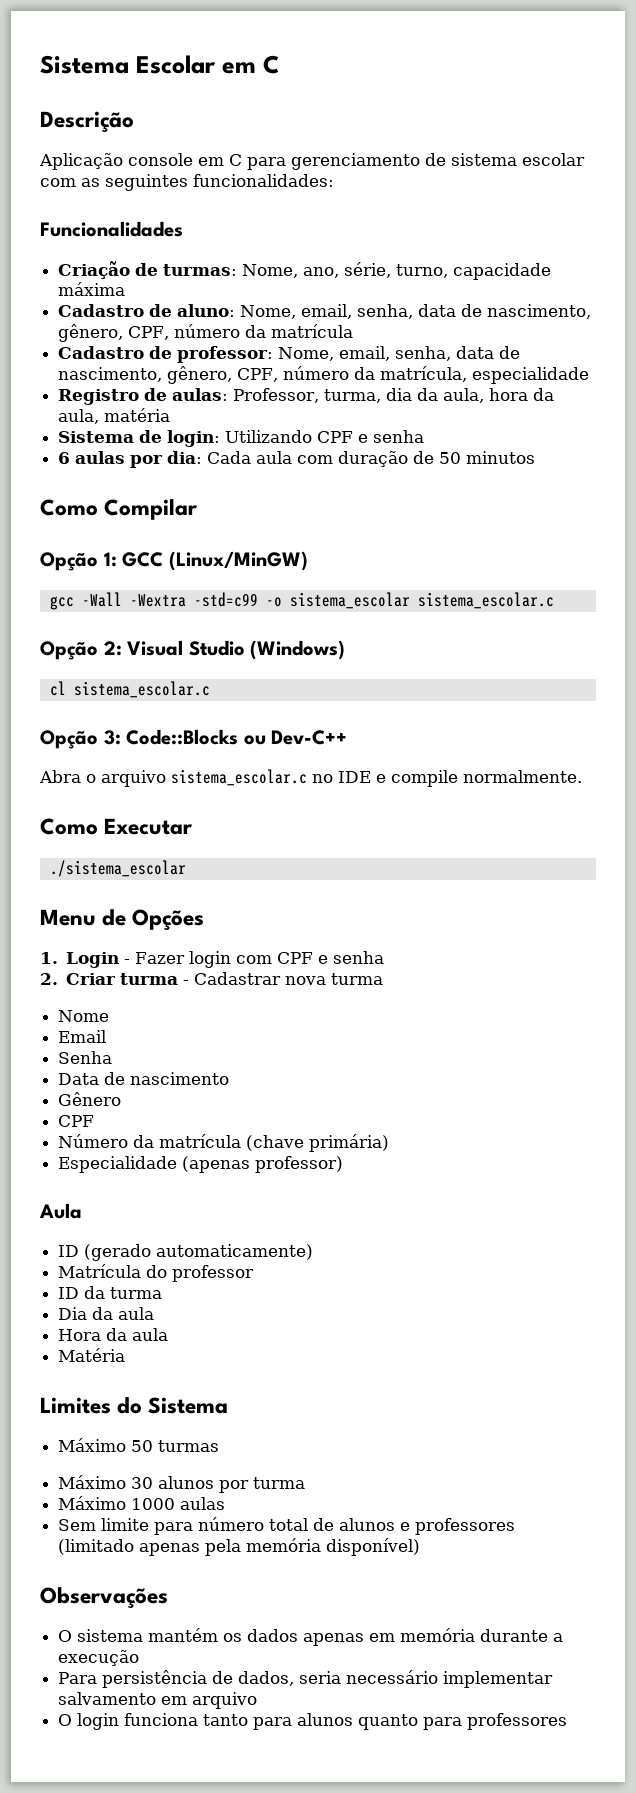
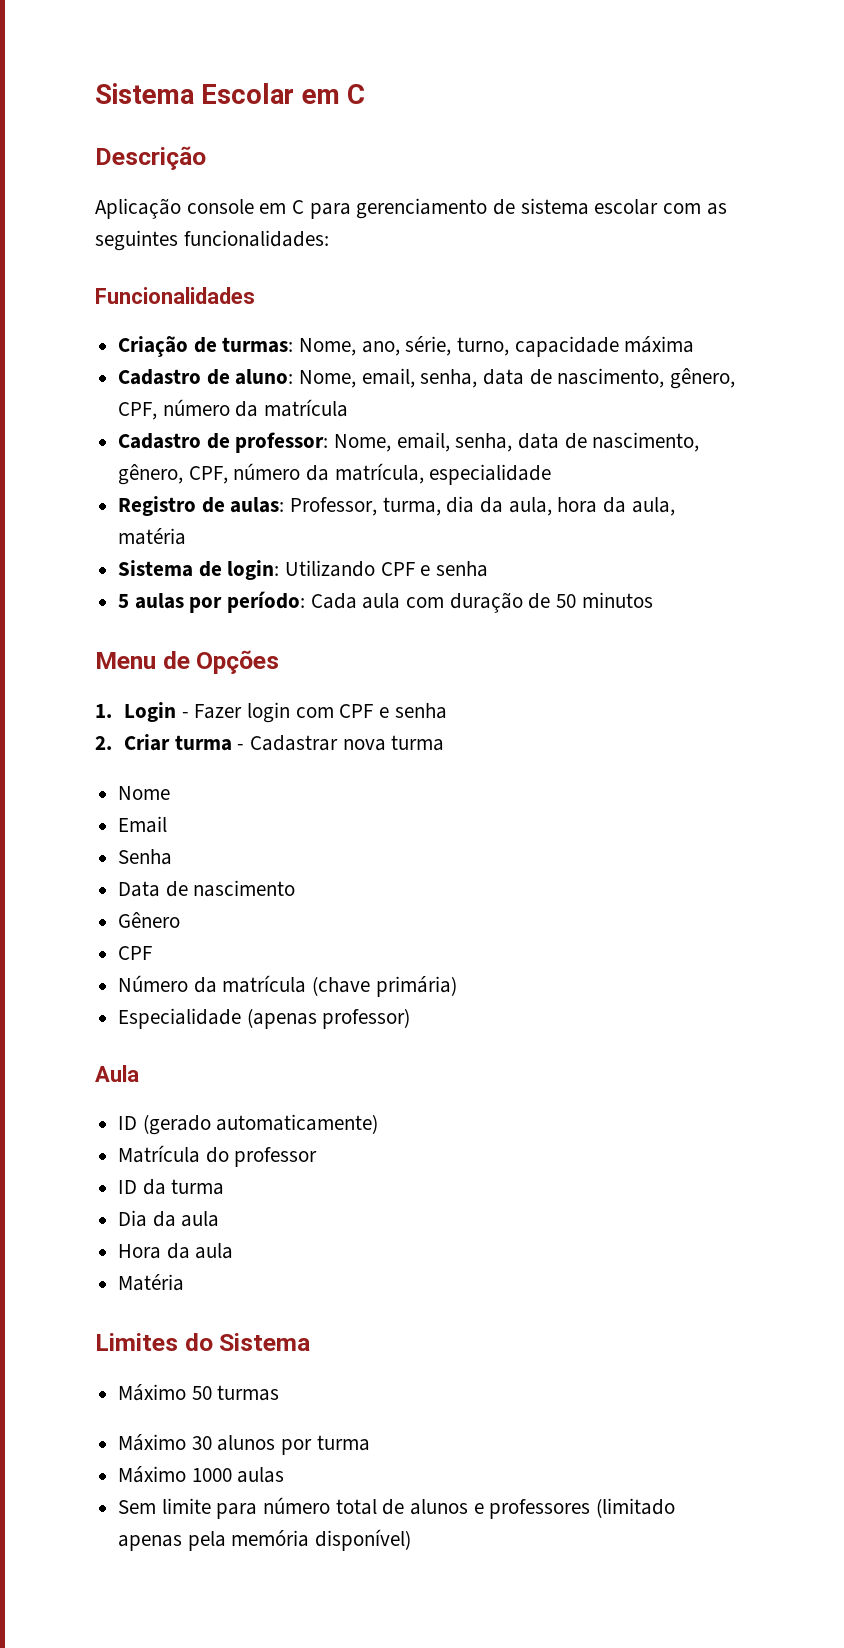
[58,452,71,464] 6 -> [118,594,130,608] 5
[167,451,203,464] dia: -> [227,591,306,613] período:
[40,499,199,520] [40,551,308,571] [49,592,554,610] [40,640,346,660] [49,681,210,698] [40,729,348,749] [39,769,582,787] [40,818,194,835] [49,860,186,877] // Como Compilar // Opção 1: GCC (Linux/MinGW) // gcc -Wall -Wextra -std=c99 -o sistema_escolar sistema_escolar.c // Opção 2: Visual Studio (Windows) // cl sistema_escolar.c // Opção 3: Code::Blocks ou Dev-C++ // Abra o arquivo sistema_escolar.c no IDE e compile normalmente. // Como Executar // ./sistema_escolar -> (653, 600) none
[40,1587,168,1608] [58,1628,564,1646] [58,1650,140,1666] [58,1670,554,1688] [58,1692,258,1709] [58,1713,568,1730] // Observações // O sistema mantém os dados apenas em memória durante a execução // Para persistência de dados, seria necessário implementar salvamento em arquivo // O login funciona tanto para alunos quanto para professores -> (412, 1540) none

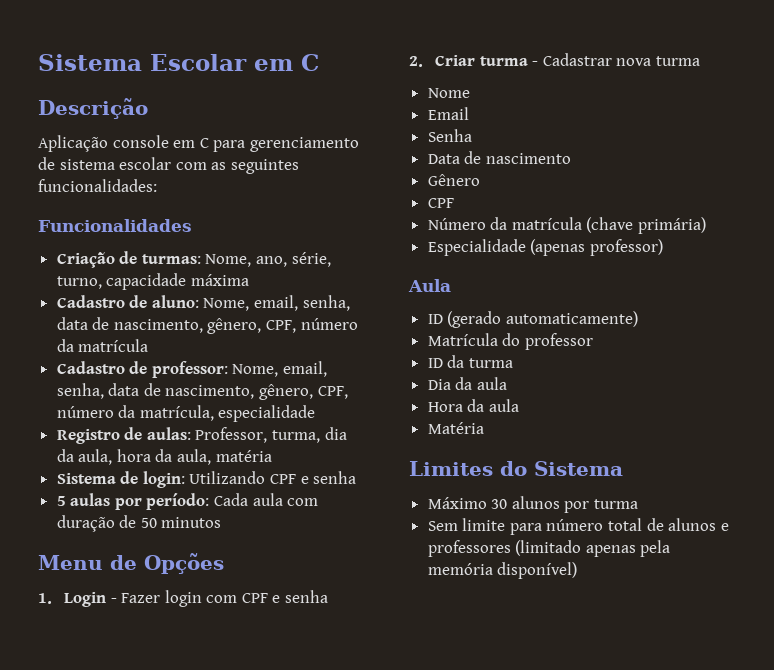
[118,1384,280,1401] // Máximo 50 turmas -> (623, 468) none
[118,1466,285,1483] // Máximo 1000 aulas -> (639, 504) none

